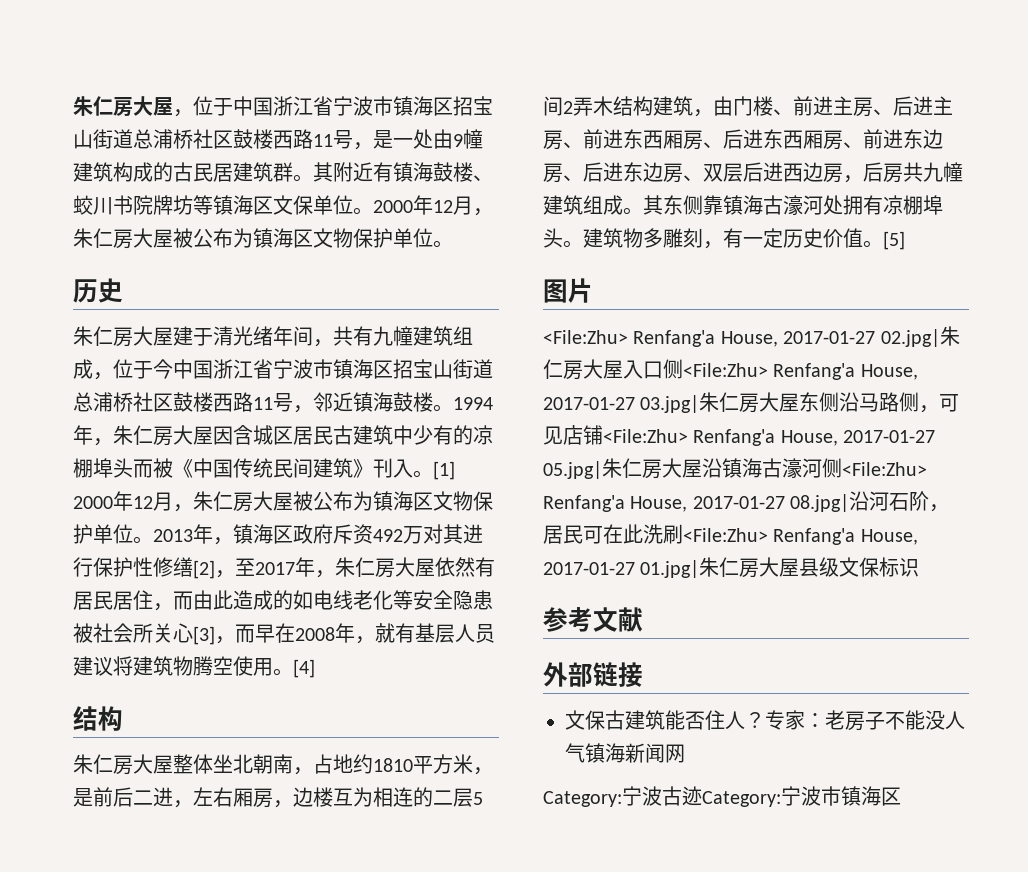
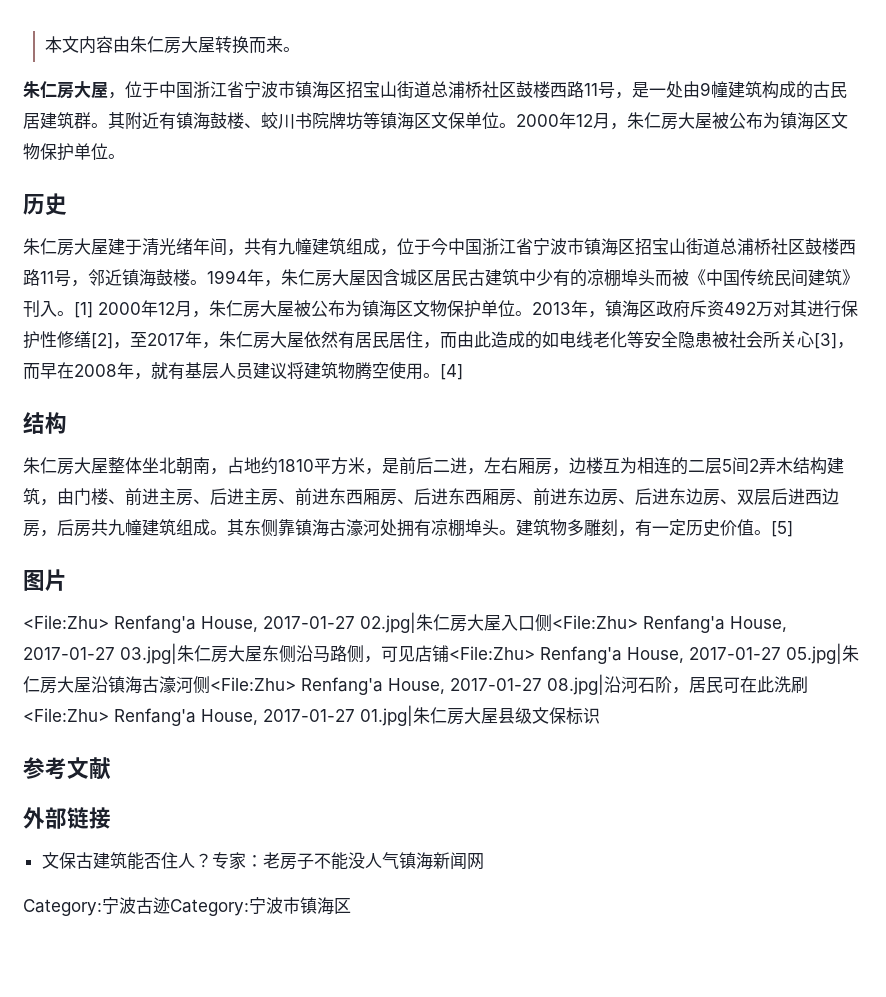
(73, 106) none -> [44,36,300,54] 本文内容由朱仁房大屋转换而来。 //

